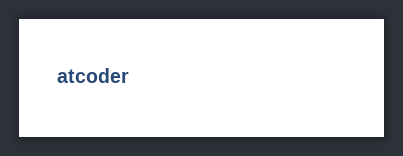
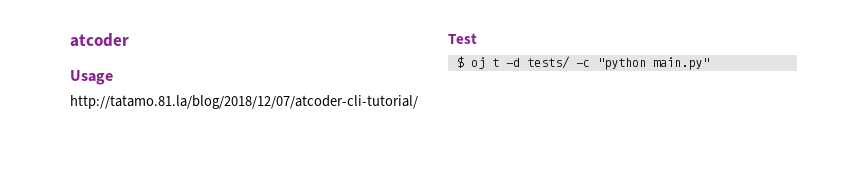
(129, 75) none -> [70,70,113,85] [70,95,418,109] [448,33,477,44] [456,56,709,70] // Usage // http://tatamo.81.la/blog/2018/12/07/atcoder-cli-tutorial/ // Test // $ oj t -d tests/ -c "python main.py"

